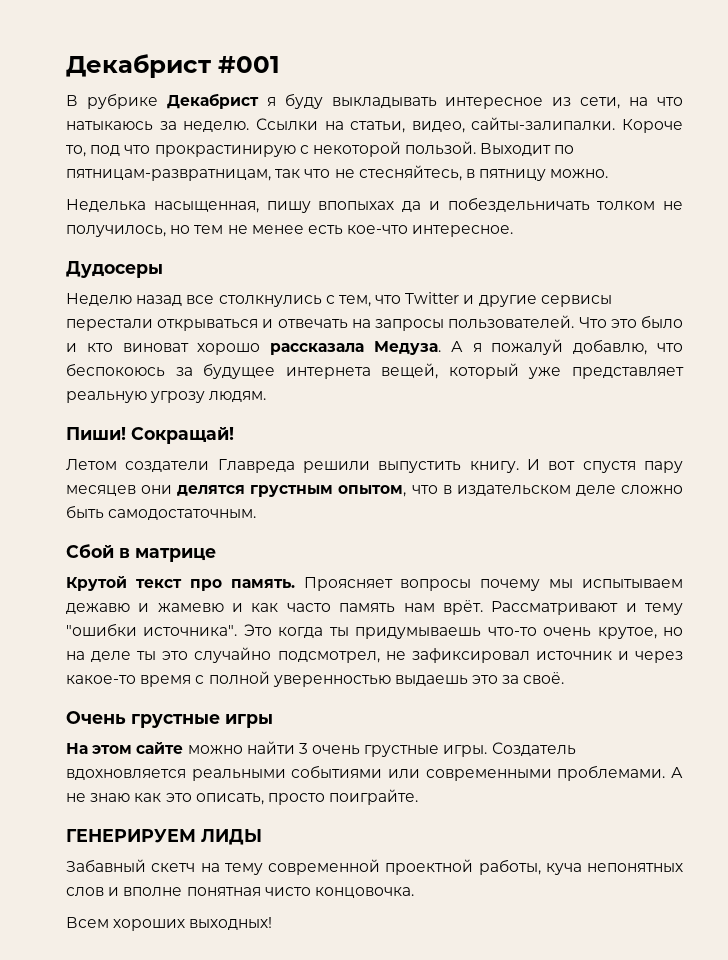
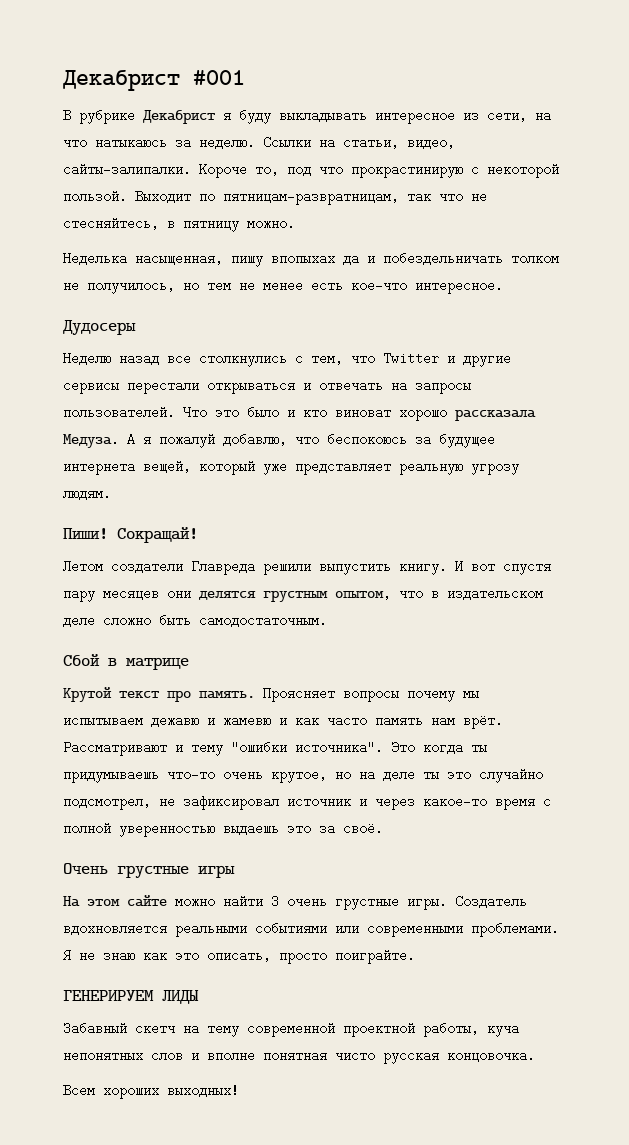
[671,767,684,778] А -> [63,947,71,963] Я
(311, 891) none -> [383,1047,439,1064] русская

